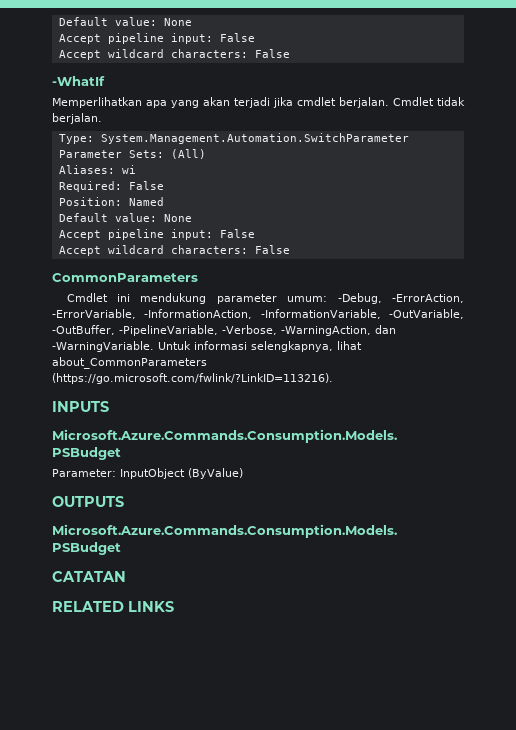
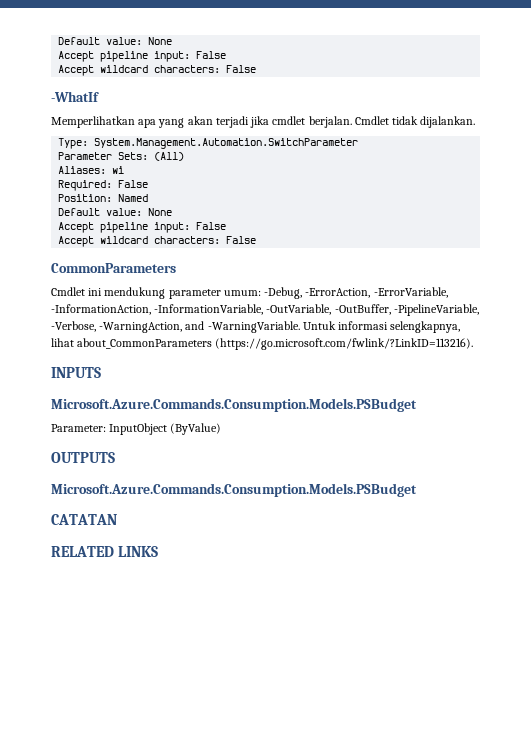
[52,113,102,124] berjalan. -> [420,116,476,128] dijalankan.
[375,325,396,334] dan -> [185,321,205,330] and

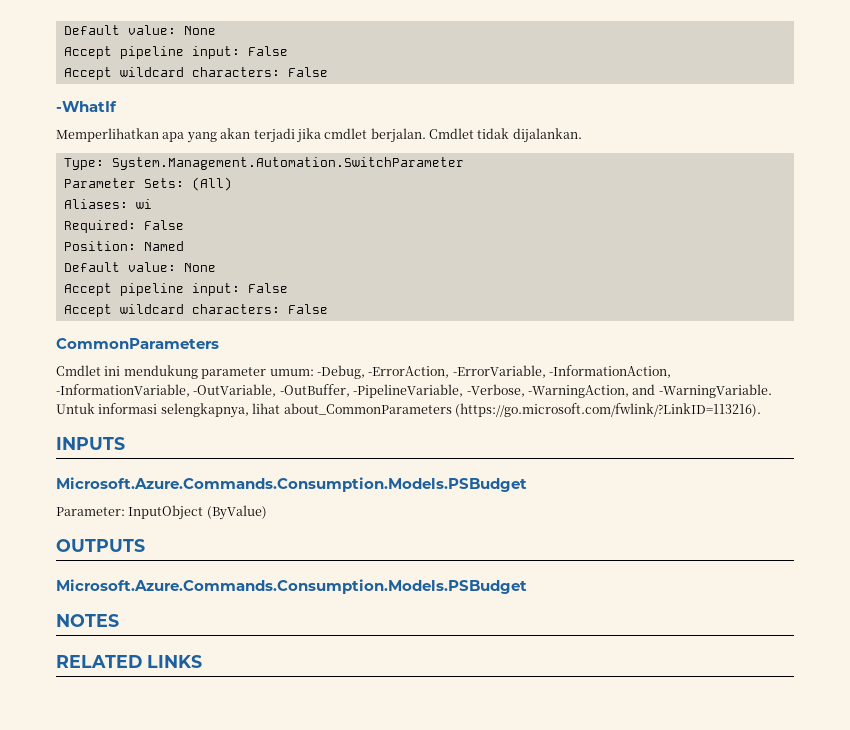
[51,514,117,525] CATATAN -> [56,614,119,627] NOTES

